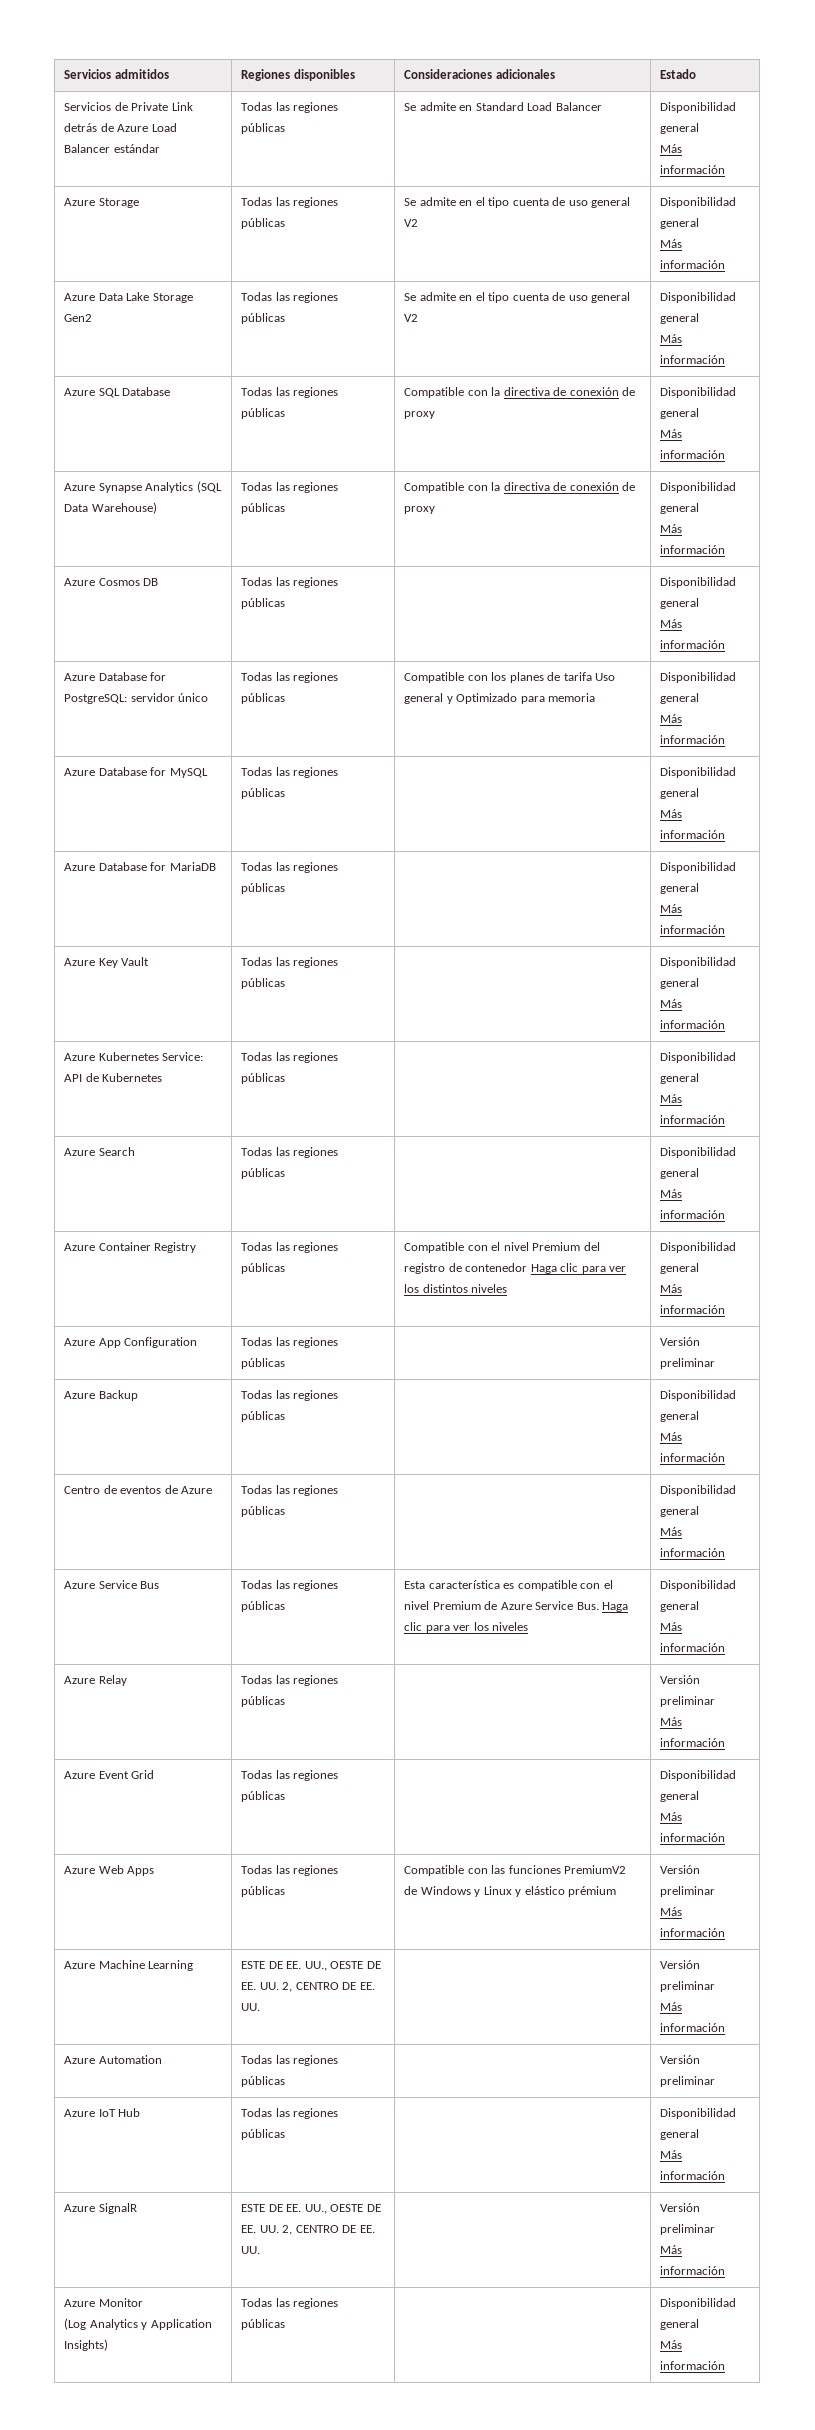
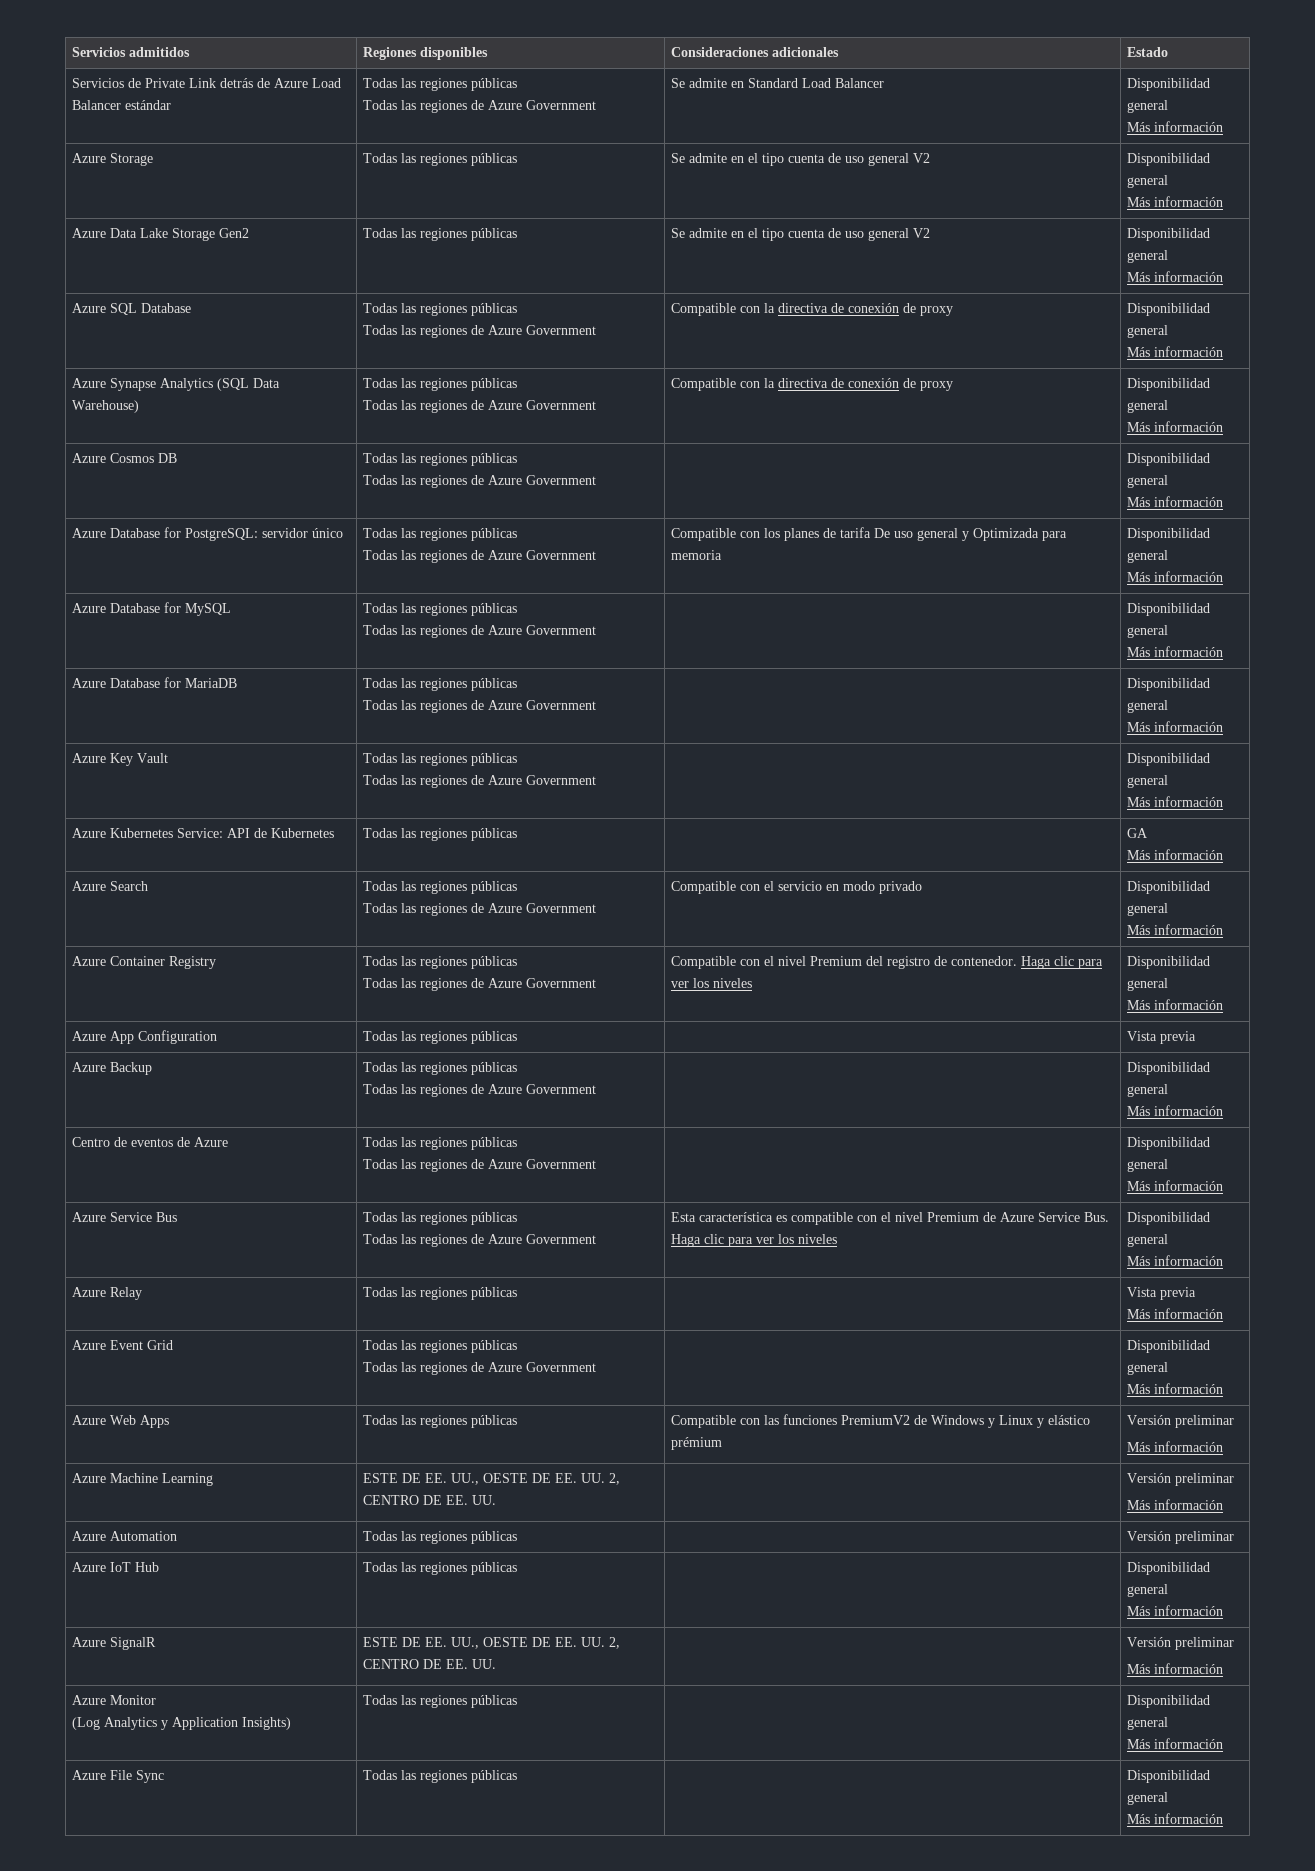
(286, 128) none -> [363,100,597,113] // Todas las regiones de Azure Government
(286, 413) none -> [363,325,597,338] // Todas las regiones de Azure Government
(286, 508) none -> [363,400,597,413] // Todas las regiones de Azure Government
(286, 603) none -> [363,475,597,488] // Todas las regiones de Azure Government
(286, 698) none -> [363,550,597,563] // Todas las regiones de Azure Government
[595,673,616,681] Uso -> [874,528,914,538] De uso
[456,693,518,704] Optimizado -> [973,528,1040,541] Optimizada
(286, 793) none -> [363,625,597,638] // Todas las regiones de Azure Government
(286, 888) none -> [363,700,597,713] // Todas las regiones de Azure Government
(286, 983) none -> [363,775,597,788] // Todas las regiones de Azure Government
[660,1052,737,1063] [660,1073,700,1084] Disponibilidad general -> [1127,828,1149,838] GA
(286, 1173) | -> [363,903,597,916] [671,881,923,894] // Todas las regiones de Azure Government | Compatible con el servicio en modo privado
(286, 1268) none -> [363,978,597,991] // Todas las regiones de Azure Government
[465,1263,627,1274] [404,1284,468,1293] contenedor Haga clic para ver los distintos -> [951,956,1104,969] [671,978,710,988] contenedor. Haga clic para ver los
[660,1337,701,1346] [660,1358,716,1369] Versión preliminar -> [1127,1031,1197,1044] Vista previa
(286, 1416) none -> [363,1084,597,1097] // Todas las regiones de Azure Government
(286, 1511) none -> [363,1159,597,1172] // Todas las regiones de Azure Government
(286, 1606) none -> [363,1234,597,1247] // Todas las regiones de Azure Government
[660,1675,701,1684] [660,1696,716,1707] Versión preliminar -> [1127,1287,1197,1300] Vista previa
(286, 1796) none -> [363,1362,597,1375] // Todas las regiones de Azure Government
(726, 2365) none -> [72,1770,165,1783] [363,1770,518,1783] [1127,1770,1211,1783] [1127,1792,1169,1805] [1127,1813,1224,1824] // Azure File Sync | Todas las regiones públicas | | Disponibilidad general // Más información

